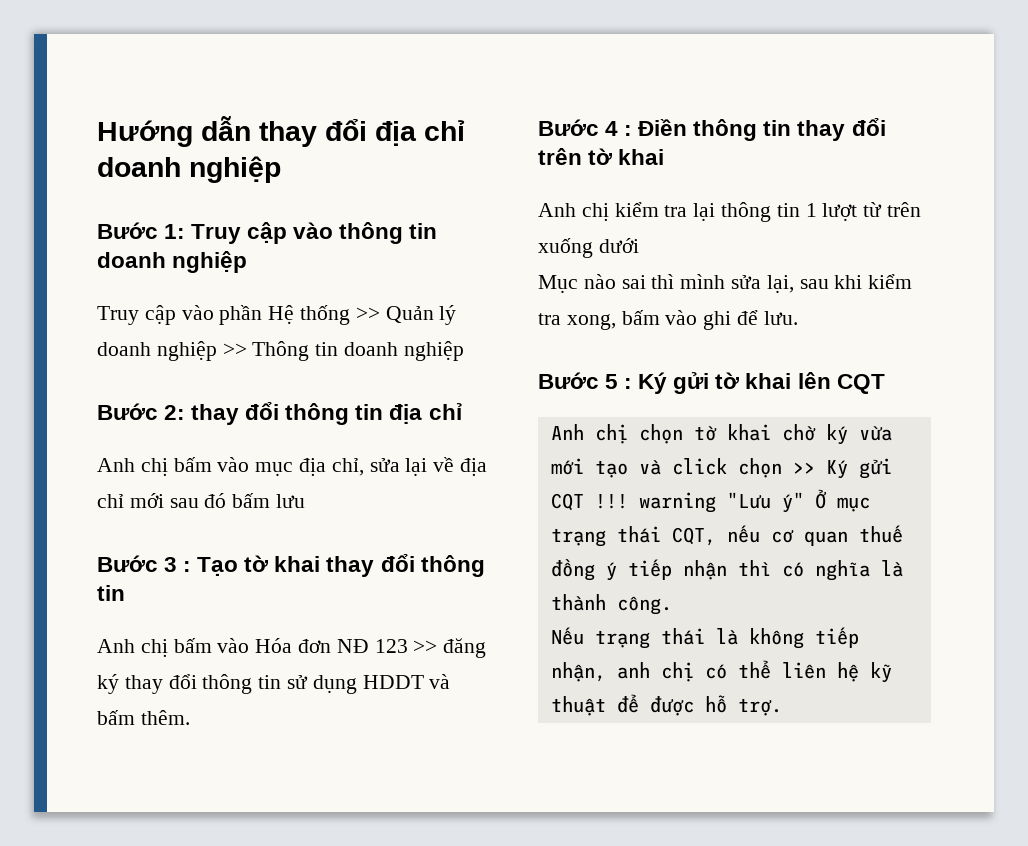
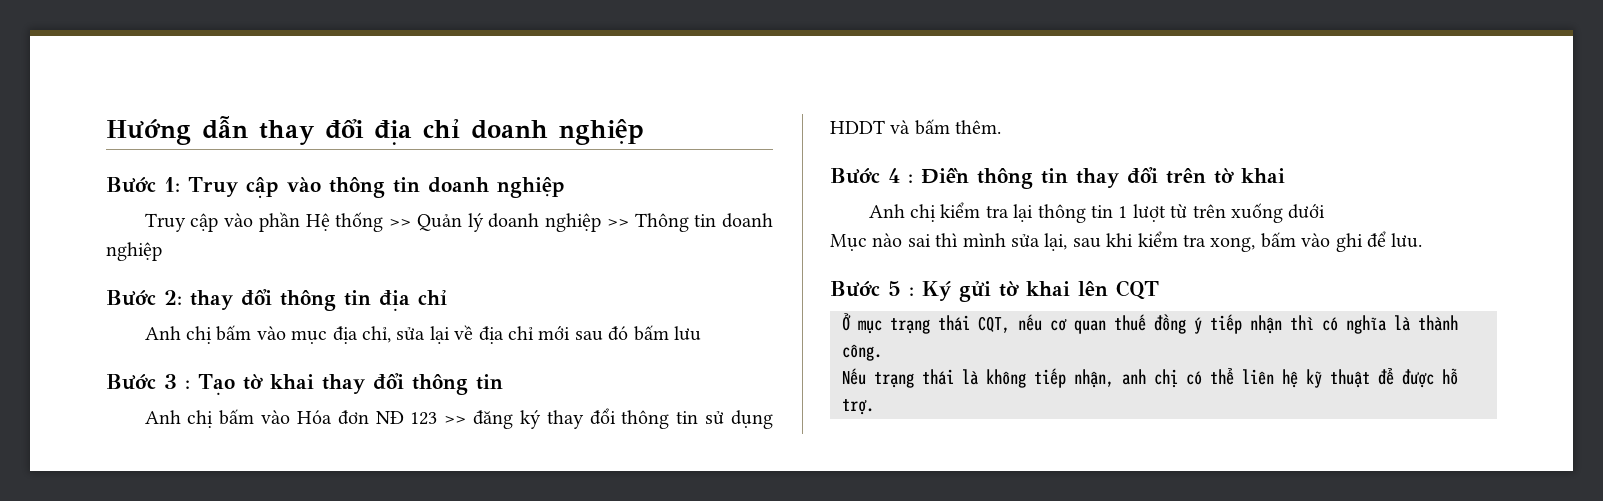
[550,424,892,445] [550,458,892,479] [550,492,804,513] Anh chị chọn tờ khai chờ ký vừa mới tạo và click chọn >> Ký gửi CQT !!! warning "Lưu ý" -> (1159, 290) none

